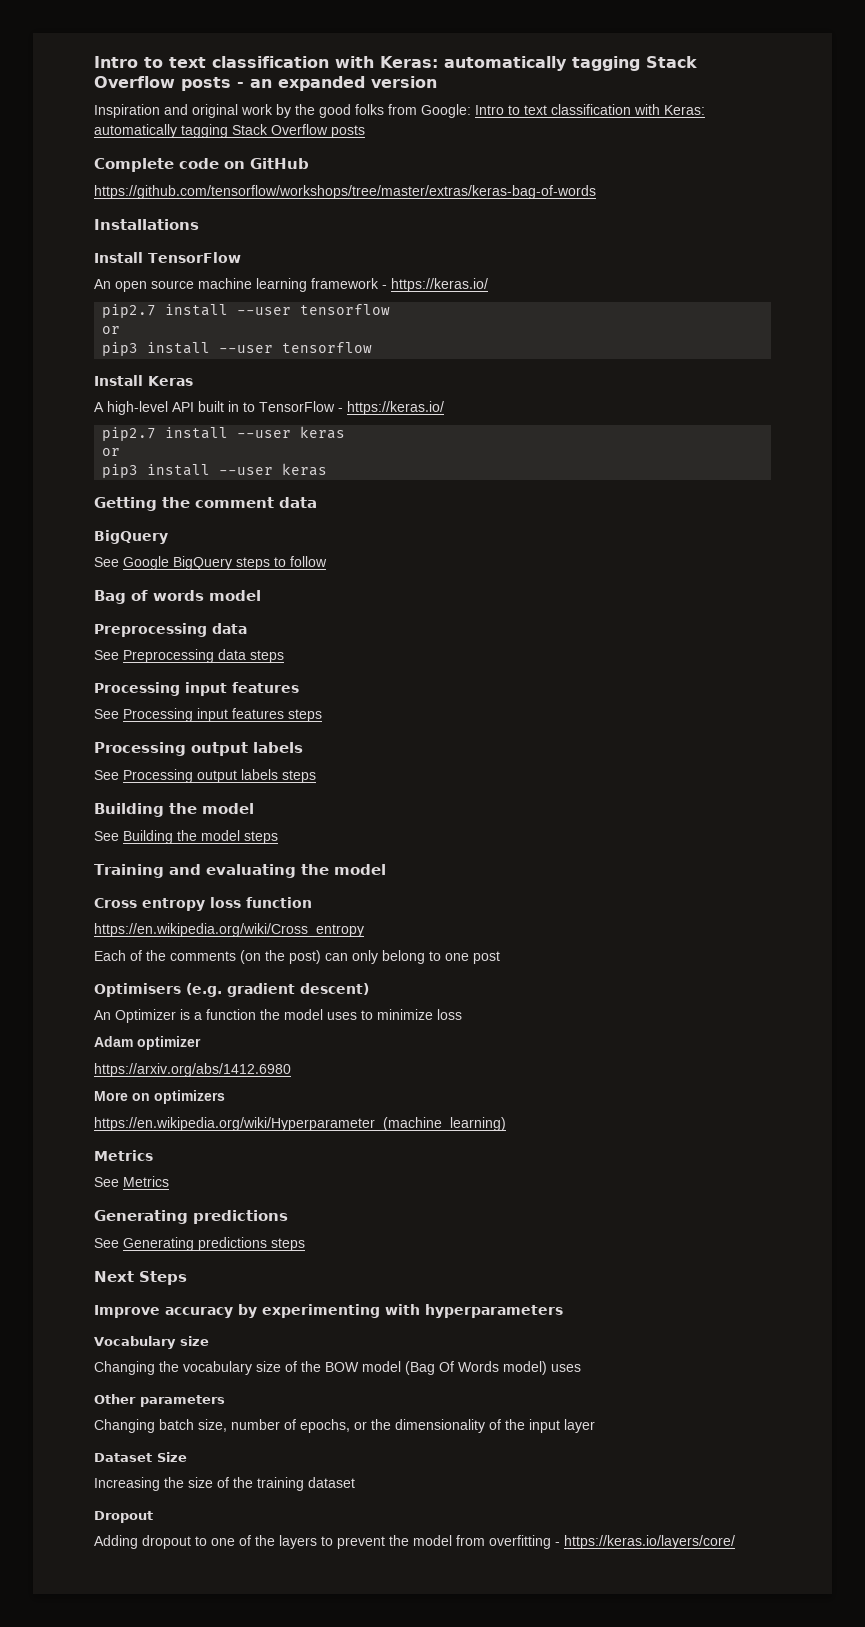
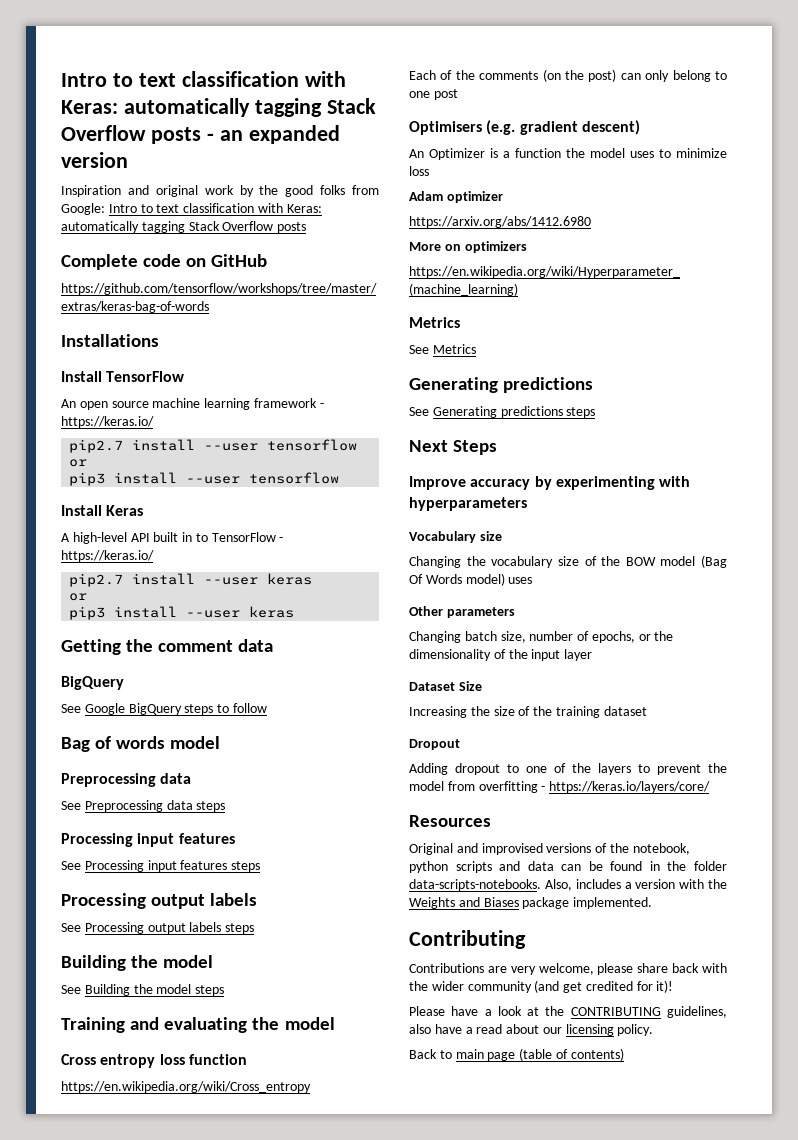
(735, 1542) none -> [409,815,491,827] [409,843,690,855] [409,861,727,873] [409,879,727,891] [409,897,653,909] [409,930,526,949] [409,963,727,975] [409,980,674,993] [409,1006,727,1018] [409,1024,654,1036] [409,1048,624,1061] // Resources // Original and improvised versions of the notebook, python scripts and data can be found in the folder data-scripts-notebooks. Also, includes a version with the Weights and Biases package implemented. // Contributing // Contributions are very welcome, please share back with the wider community (and get credited for it)! // Please have a look at the CONTRIBUTING guidelines, also have a read about our licensing policy. // Back to main page (table of contents)

